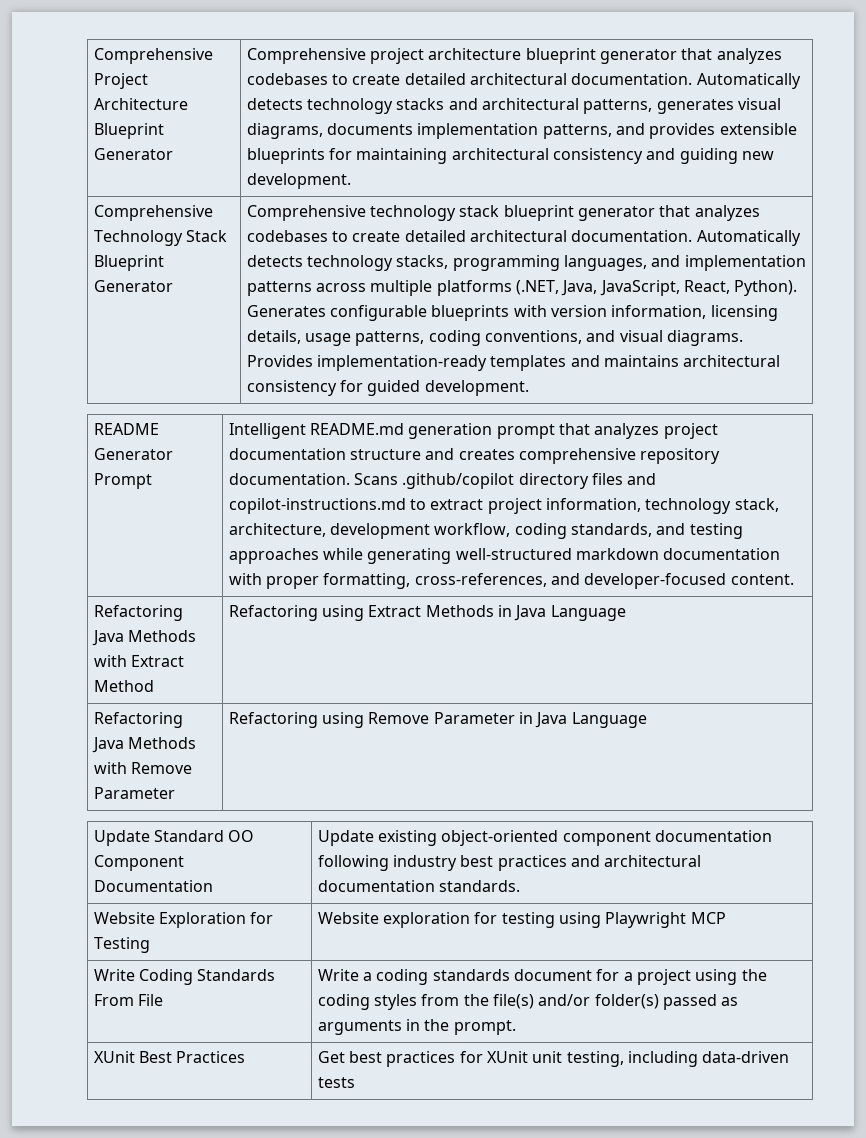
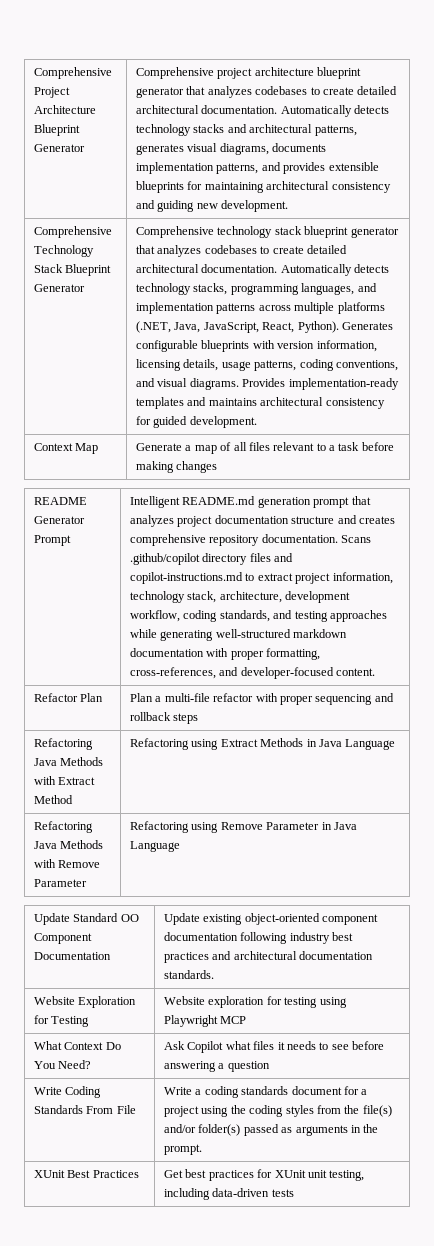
(529, 388) none -> [34,443,99,454] [136,442,394,454] [136,461,218,473] // Context Map | Generate a map of all files relevant to a task before making changes
(794, 579) none -> [34,693,104,702] [130,693,394,705] [130,712,199,724] // Refactor Plan | Plan a multi-file refactor with proper sequencing and rollback steps
(726, 918) none -> [34,1041,121,1050] [34,1060,92,1069] [164,1041,385,1053] [164,1061,270,1072] // What Context Do You Need? | Ask Copilot what files it needs to see before answering a question

